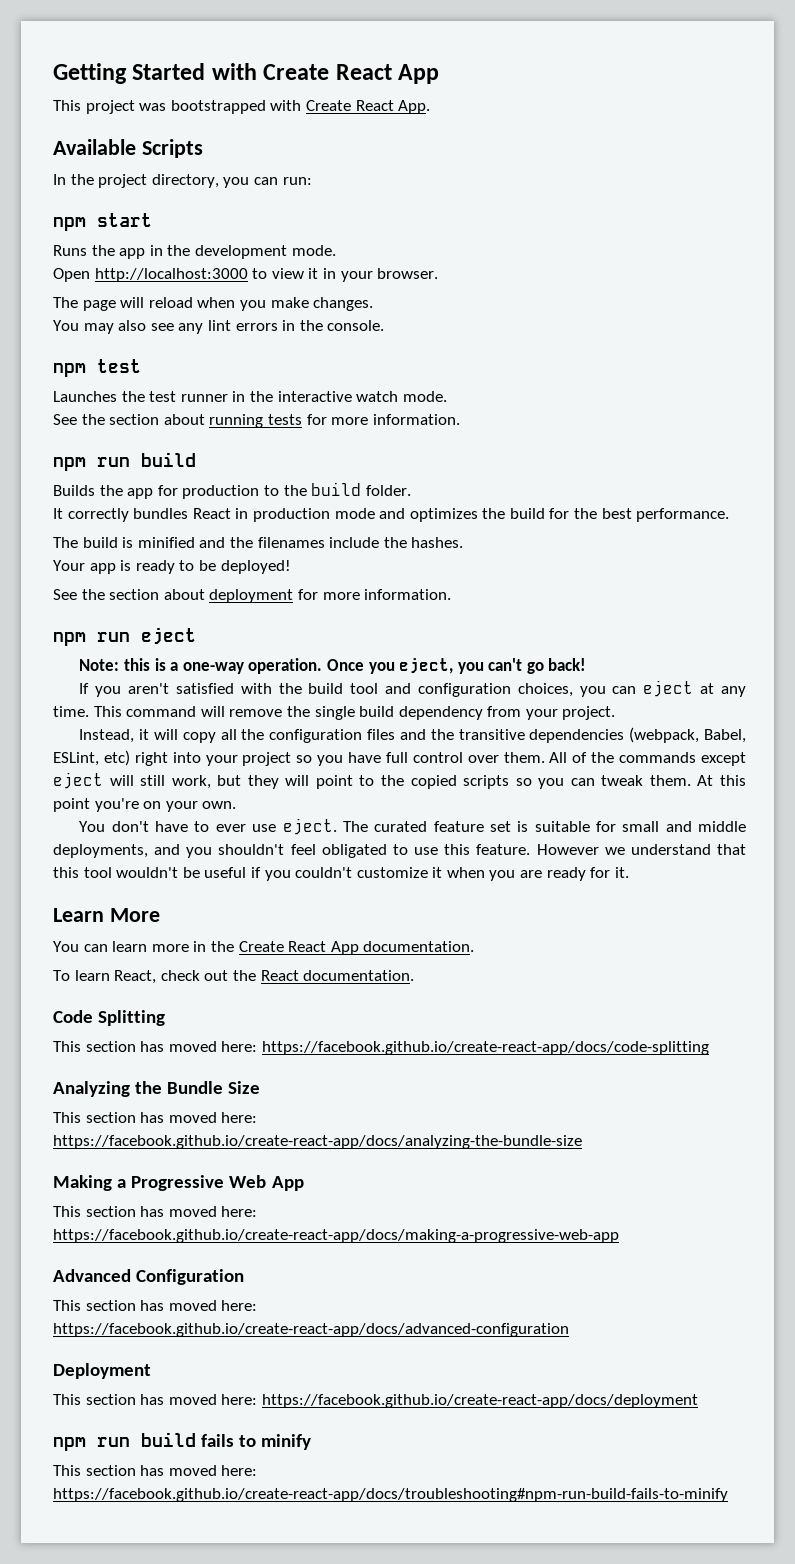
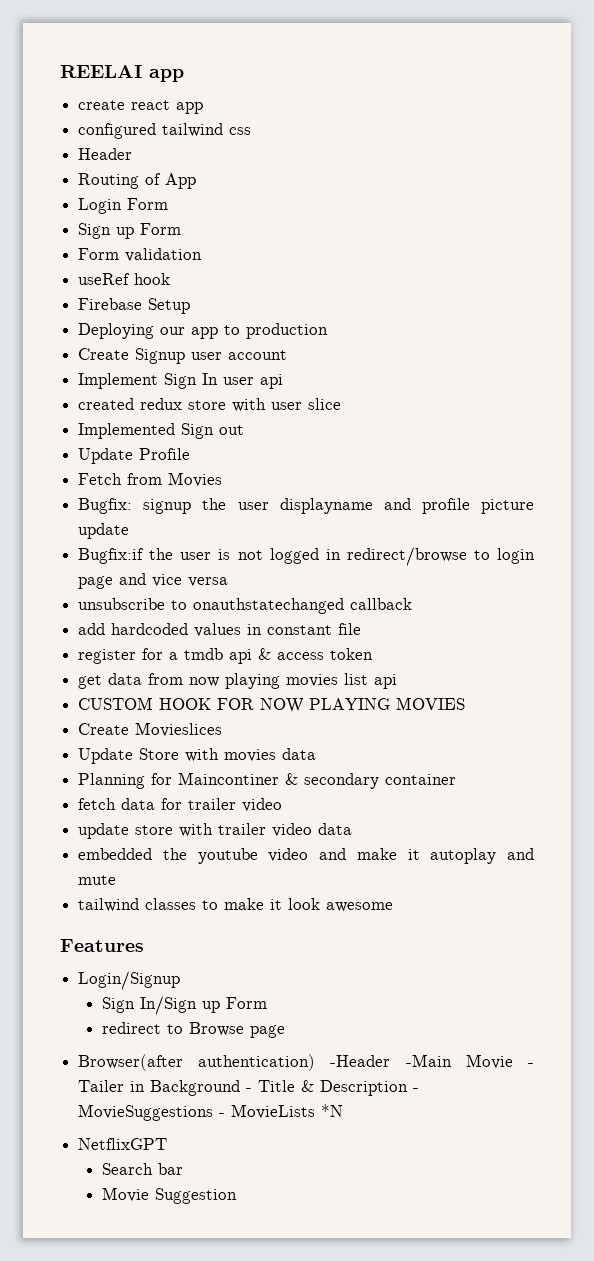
[53,63,440,84] [53,100,431,114] [53,139,203,158] [53,174,312,188] [53,213,152,231] [53,245,336,259] [53,268,439,282] [53,297,374,311] [53,320,385,334] [53,359,141,377] [53,391,447,402] [53,414,460,428] [53,452,196,471] [53,482,411,499] [53,508,730,522] [53,537,464,548] [53,560,291,574] [53,589,452,603] [53,627,196,646] [79,658,587,674] [79,680,746,697] [53,706,616,720] [79,727,746,743] [53,750,746,766] [53,772,746,789] [53,798,237,812] [79,818,746,835] [53,844,746,858] [53,867,629,881] [53,908,160,922] [53,941,475,955] [53,970,415,984] [53,1010,166,1026] [53,1041,709,1055] [53,1081,261,1097] [53,1112,258,1123] [53,1135,582,1149] [53,1175,304,1191] [53,1206,258,1217] [53,1229,619,1243] [53,1269,245,1285] [53,1300,258,1311] [53,1323,569,1337] [53,1363,151,1379] [53,1394,698,1408] [53,1432,312,1451] [53,1465,258,1476] [53,1488,728,1502] Getting Started with Create React App // This project was bootstrapped with Create React App. // Available Scripts // In the project directory, you can run: // npm start // Runs the app in the development mode. // Open http://localhost:3000 to view it in your browser. // The page will reload when you make changes. // You may also see any lint errors in the console. // npm test // Launches the test runner in the interactive watch mode. // See the section about running tests for more information. // npm run build // Builds the app for production to the build folder. // It correctly bundles React in production mode and optimizes the build for the best performance. // The build is minified and the filenames include the hashes. // Your app is ready to be deployed! // See the section about deployment for more information. // npm run eject // Note: this is a one-way operation. Once you eject, you can't go back! // If you aren't satisfied with the build tool and configuration choices, you can eject at any time. This command will remove the single build dependency from your project. // Instead, it will copy all the configuration files and the transitive dependencies (webpack, Babel, ESLint, etc) right into your project so you have full control over them. All of the commands except eject will still work, but they will point to the copied scripts so you can tweak them. At this point you're on your own. // You don't have to ever use eject. The curated feature set is suitable for small and middle deployments, and you shouldn't feel obligated to use this feature. However we understand that this tool wouldn't be useful if you couldn't customize it when you are ready for it. // Learn More // You can learn more in the Create React App documentation. // To learn React, check out the React documentation. // Code Splitting // This section has moved here: https://facebook.github.io/create-react-app/docs/code-splitting // Analyzing the Bundle Size // This section has moved here: https://facebook.github.io/create-react-app/docs/analyzing-the-bundle-size // Making a Progressive Web App // This section has moved here: https://facebook.github.io/create-react-app/docs/making-a-progressive-web-app // Advanced Configuration // This section has moved here: https://facebook.github.io/create-react-app/docs/advanced-configuration // Deployment // This section has moved here: https://facebook.github.io/create-react-app/docs/deployment // npm run build fails to minify // This section has moved here: https://facebook.github.io/create-react-app/docs/troubleshooting#npm-run-build-fails-to-minify -> [60,65,184,82] [78,100,204,114] [78,123,252,139] [78,148,133,160] [78,173,197,189] [78,198,169,214] [78,223,182,239] [78,248,203,262] [78,273,171,285] [78,298,191,314] [78,323,329,339] [78,348,288,364] [78,373,284,389] [78,398,342,412] [78,423,245,439] [78,448,191,464] [78,472,223,487] [78,498,534,514] [78,523,130,539] [78,547,535,566] [78,573,229,589] [78,598,413,614] [78,623,362,637] [78,648,374,664] [78,673,398,689] [78,697,466,713] [78,722,223,737] [78,748,317,764] [78,772,457,789] [78,798,283,812] [78,823,353,839] [78,848,534,864] [78,875,117,885] [78,898,394,912] [60,939,144,952] [78,971,181,990] [101,996,267,1015] [101,1022,285,1038] [78,1054,534,1071] [78,1080,420,1096] [78,1104,344,1121] [78,1138,168,1150] [101,1163,183,1175] [101,1187,237,1204] REELAI app // create react app // configured tailwind css // Header // Routing of App // Login Form // Sign up Form // Form validation // useRef hook // Firebase Setup // Deploying our app to production // Create Signup user account // Implement Sign In user api // created redux store with user slice // Implemented Sign out // Update Profile // Fetch from Movies // Bugfix: signup the user displayname and profile picture update // Bugfix:if the user is not logged in redirect/browse to login page and vice versa // unsubscribe to onauthstatechanged callback // add hardcoded values in constant file // register for a tmdb api & access token // get data from now playing movies list api // CUSTOM HOOK FOR NOW PLAYING MOVIES // Create Movieslices // Update Store with movies data // Planning for Maincontiner & secondary container // fetch data for trailer video // update store with trailer video data // embedded the youtube video and make it autoplay and mute // tailwind classes to make it look awesome // Features // Login/Signup // Sign In/Sign up Form // redirect to Browse page // Browser(after authentication) -Header -Main Movie - Tailer in Background - Title & Description - MovieSuggestions - MovieLists *N // NetflixGPT // Search bar // Movie Suggestion

